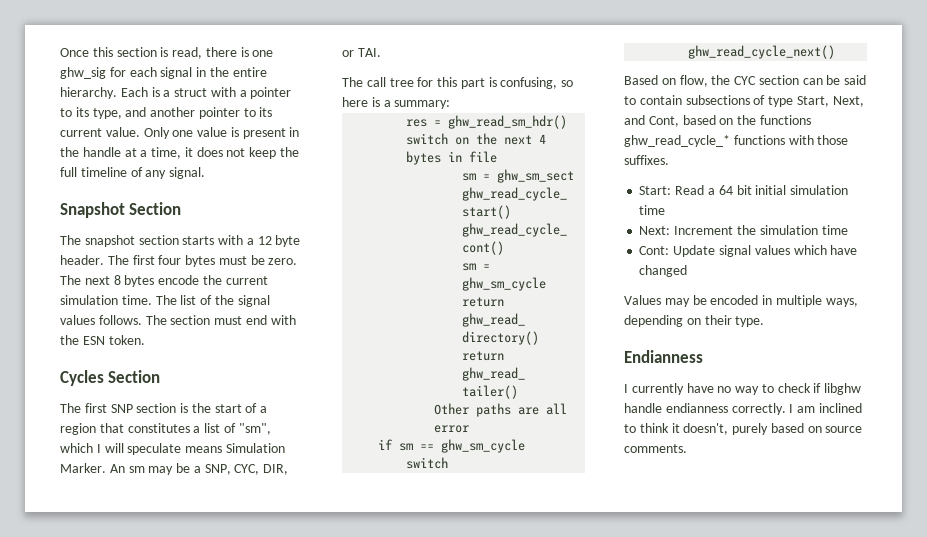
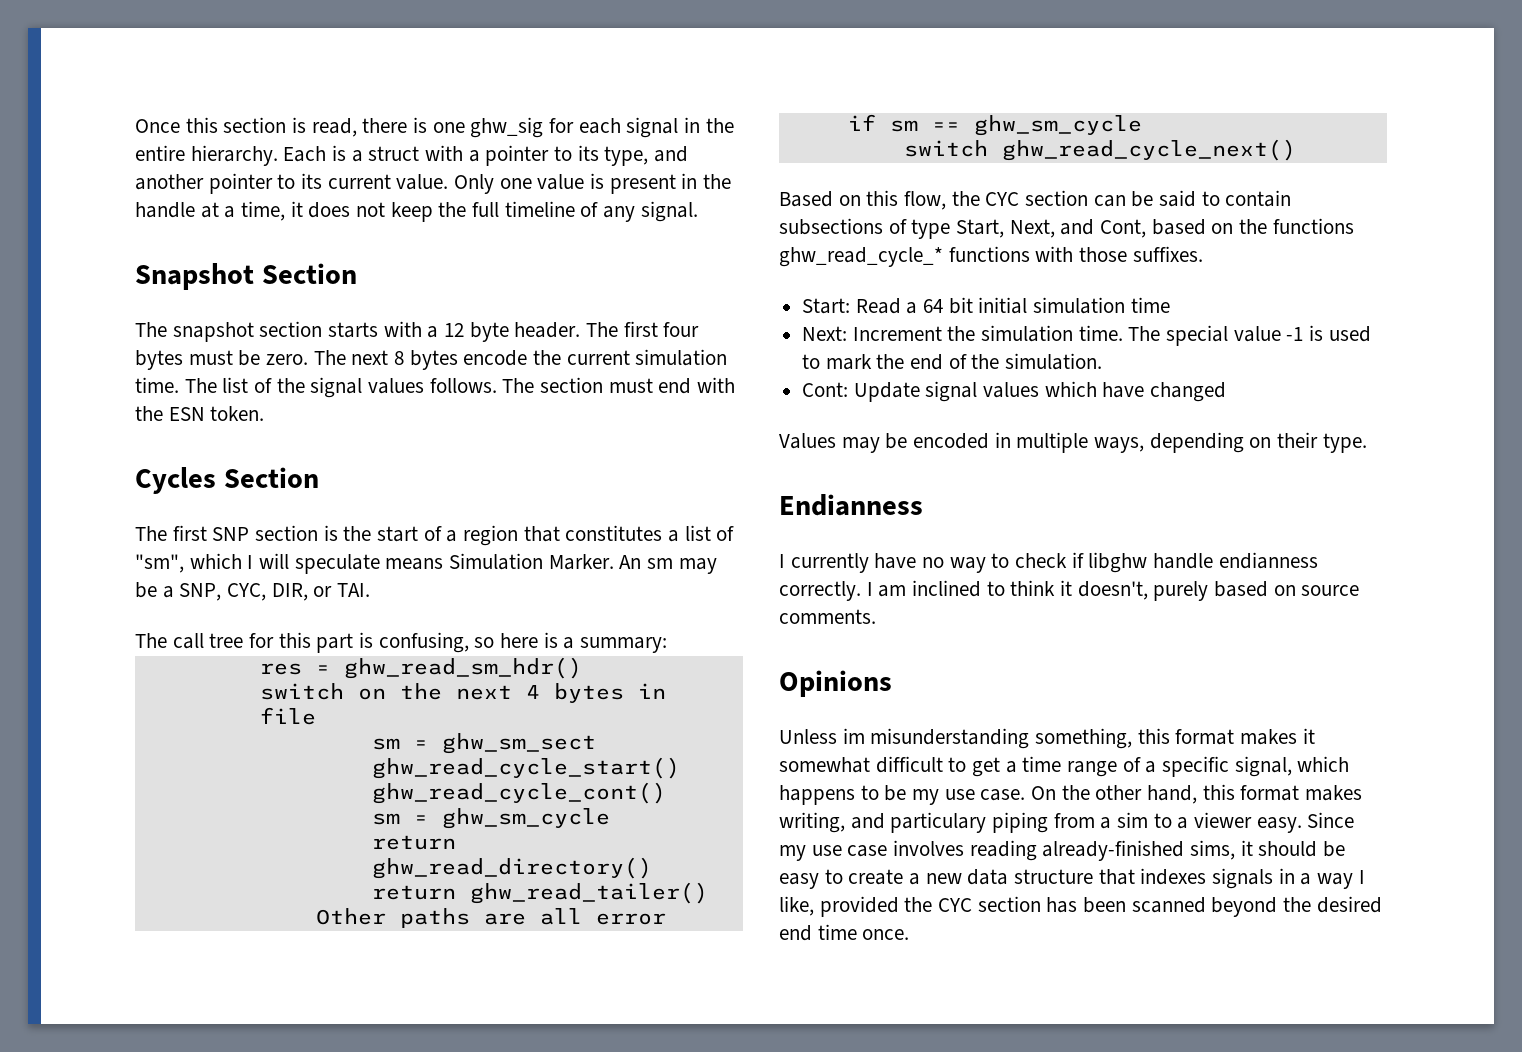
(676, 81) none -> [866,190,899,206] this
[821,225,848,235] time -> [1078,325,1371,346] [802,353,1103,370] time. The special value -1 is used to mark the end of the simulation.
(687, 448) none -> [779,670,892,697] [779,728,1315,749] [779,756,1350,777] [779,784,1363,805] [779,812,1355,833] [779,840,1346,861] [779,868,1365,889] [779,896,1382,917] [779,924,910,941] // Opinions // Unless im misunderstanding something, this format makes it somewhat difficult to get a time range of a specific signal, which happens to be my use case. On the other hand, this format makes writing, and particulary piping from a sim to a viewer easy. Since my use case involves reading already-finished sims, it should be easy to create a new data structure that indexes signals in a way I like, provided the CYC section has been scanned beyond the desired end time once.

